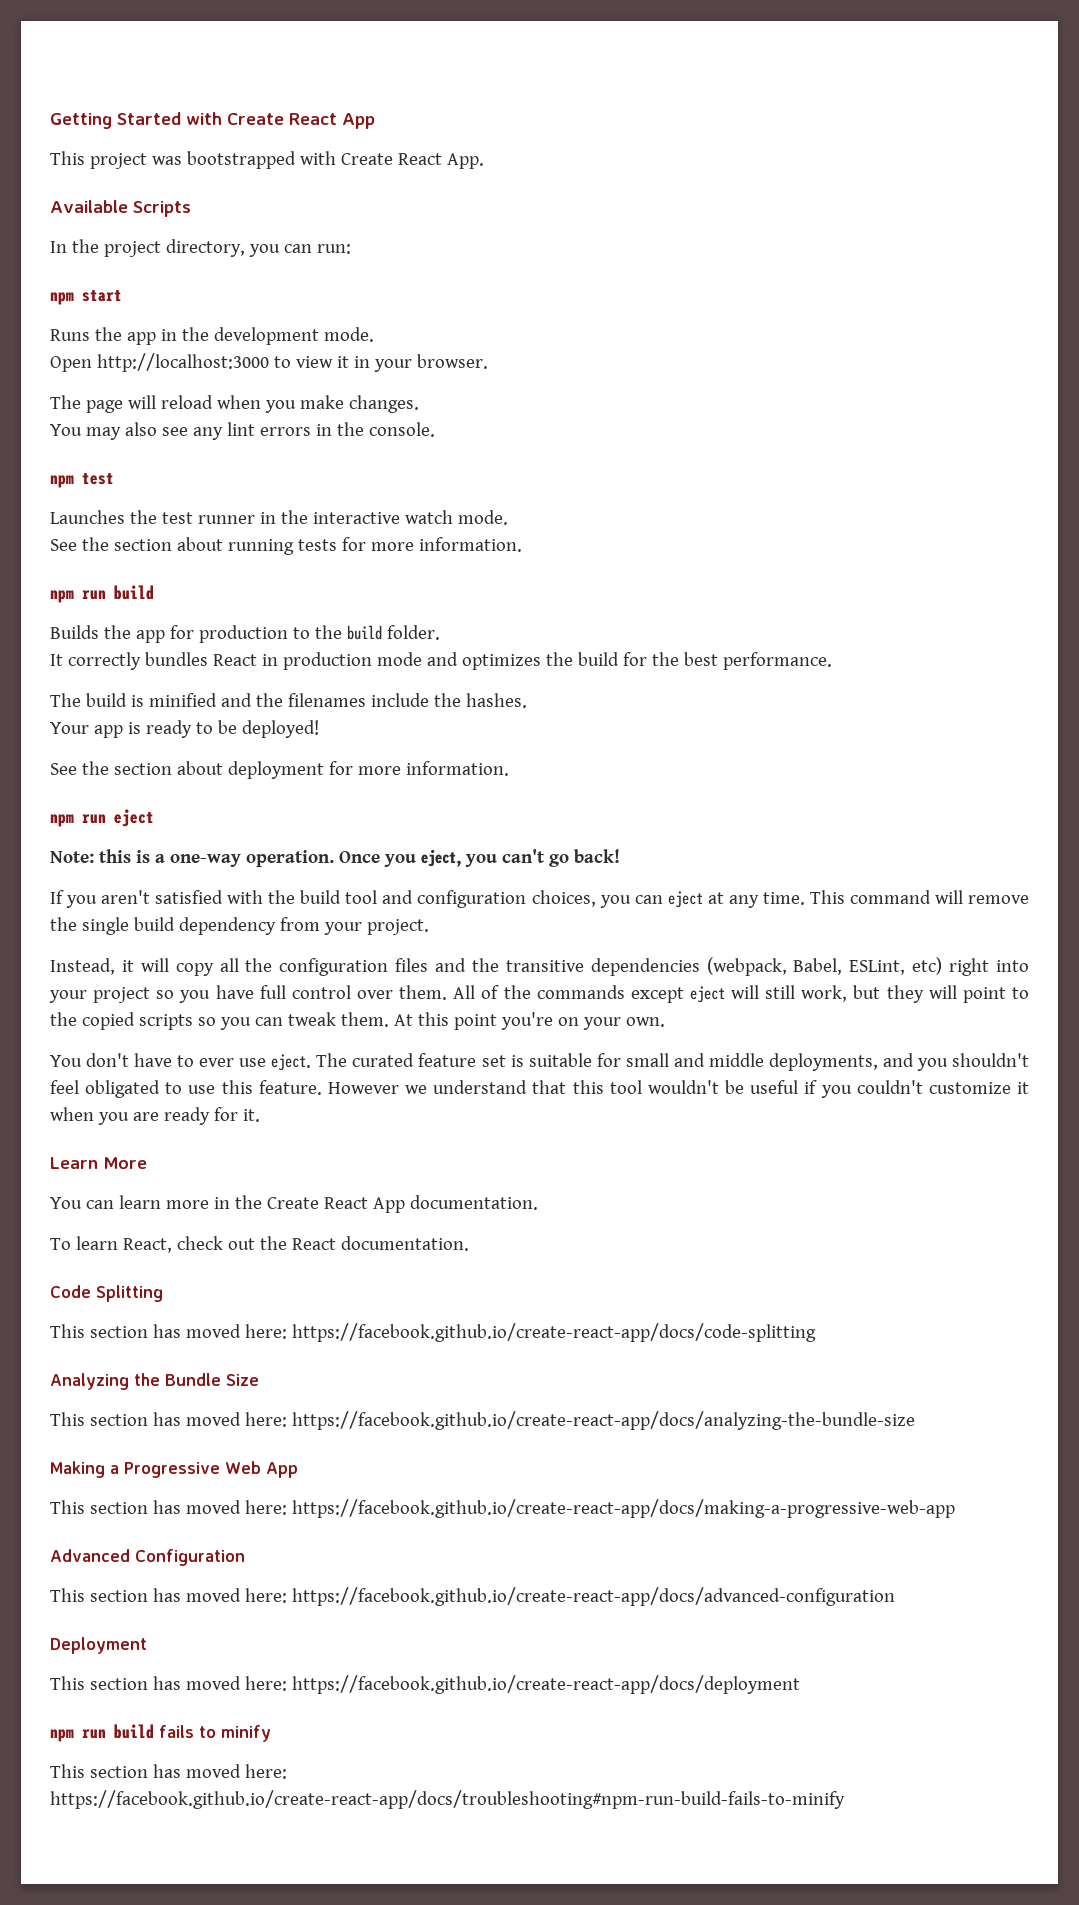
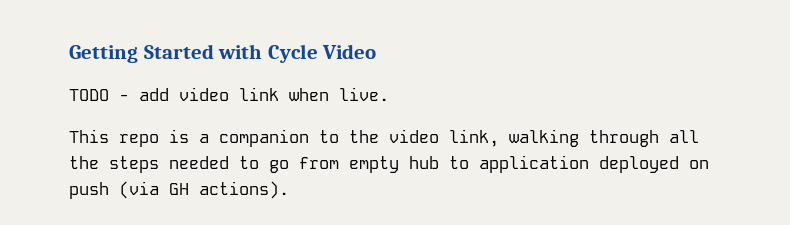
[227,113,375,129] [50,151,484,169] [50,200,191,217] [50,239,351,257] [50,290,122,305] [50,327,374,345] [50,353,488,372] [50,395,419,413] [50,422,435,440] [50,473,114,488] [50,510,508,525] [50,537,522,555] [50,585,154,603] [50,625,440,643] [50,652,832,670] [50,693,527,708] [50,720,319,738] [50,761,509,779] [50,809,154,827] [50,849,620,867] [50,890,1029,908] [50,917,429,935] [50,957,1029,976] [49,985,1029,1003] [50,1012,665,1030] [50,1053,1029,1071] [50,1080,1029,1098] [50,1107,260,1125] [50,1157,147,1169] [50,1195,538,1213] [50,1236,469,1253] [50,1285,163,1302] [50,1323,816,1342] [50,1373,259,1390] [50,1411,915,1430] [50,1461,298,1478] [50,1499,955,1518] [50,1549,245,1566] [50,1587,895,1606] [50,1637,147,1654] [50,1675,800,1694] [50,1724,271,1742] [50,1764,287,1779] [50,1790,845,1809] Create React App // This project was bootstrapped with Create React App. // Available Scripts // In the project directory, you can run: // npm start // Runs the app in the development mode. // Open http://localhost:3000 to view it in your browser. // The page will reload when you make changes. // You may also see any lint errors in the console. // npm test // Launches the test runner in the interactive watch mode. // See the section about running tests for more information. // npm run build // Builds the app for production to the build folder. // It correctly bundles React in production mode and optimizes the build for the best performance. // The build is minified and the filenames include the hashes. // Your app is ready to be deployed! // See the section about deployment for more information. // npm run eject // Note: this is a one-way operation. Once you eject, you can't go back! // If you aren't satisfied with the build tool and configuration choices, you can eject at any time. This command will remove the single build dependency from your project. // Instead, it will copy all the configuration files and the transitive dependencies (webpack, Babel, ESLint, etc) right into your project so you have full control over them. All of the commands except eject will still work, but they will point to the copied scripts so you can tweak them. At this point you're on your own. // You don't have to ever use eject. The curated feature set is suitable for small and middle deployments, and you shouldn't feel obligated to use this feature. However we understand that this tool wouldn't be useful if you couldn't customize it when you are ready for it. // Learn More // You can learn more in the Create React App documentation. // To learn React, check out the React documentation. // Code Splitting // This section has moved here: https://facebook.github.io/create-react-app/docs/code-splitting // Analyzing the Bundle Size // This section has moved here: https://facebook.github.io/create-react-app/docs/analyzing-the-bundle-size // Making a Progressive Web App // This section has moved here: https://facebook.github.io/create-react-app/docs/making-a-progressive-web-app // Advanced Configuration // This section has moved here: https://facebook.github.io/create-react-app/docs/advanced-configuration // Deployment // This section has moved here: https://facebook.github.io/create-react-app/docs/deployment // npm run build fails to minify // This section has moved here: https://facebook.github.io/create-react-app/docs/troubleshooting#npm-run-build-fails-to-minify -> [267,44,377,63] [69,87,389,101] [69,129,699,147] [69,155,709,173] [69,181,289,199] Cycle Video // TODO - add video link when live. // This repo is a companion to the video link, walking through all the steps needed to go from empty hub to application deployed on push (via GH actions).

